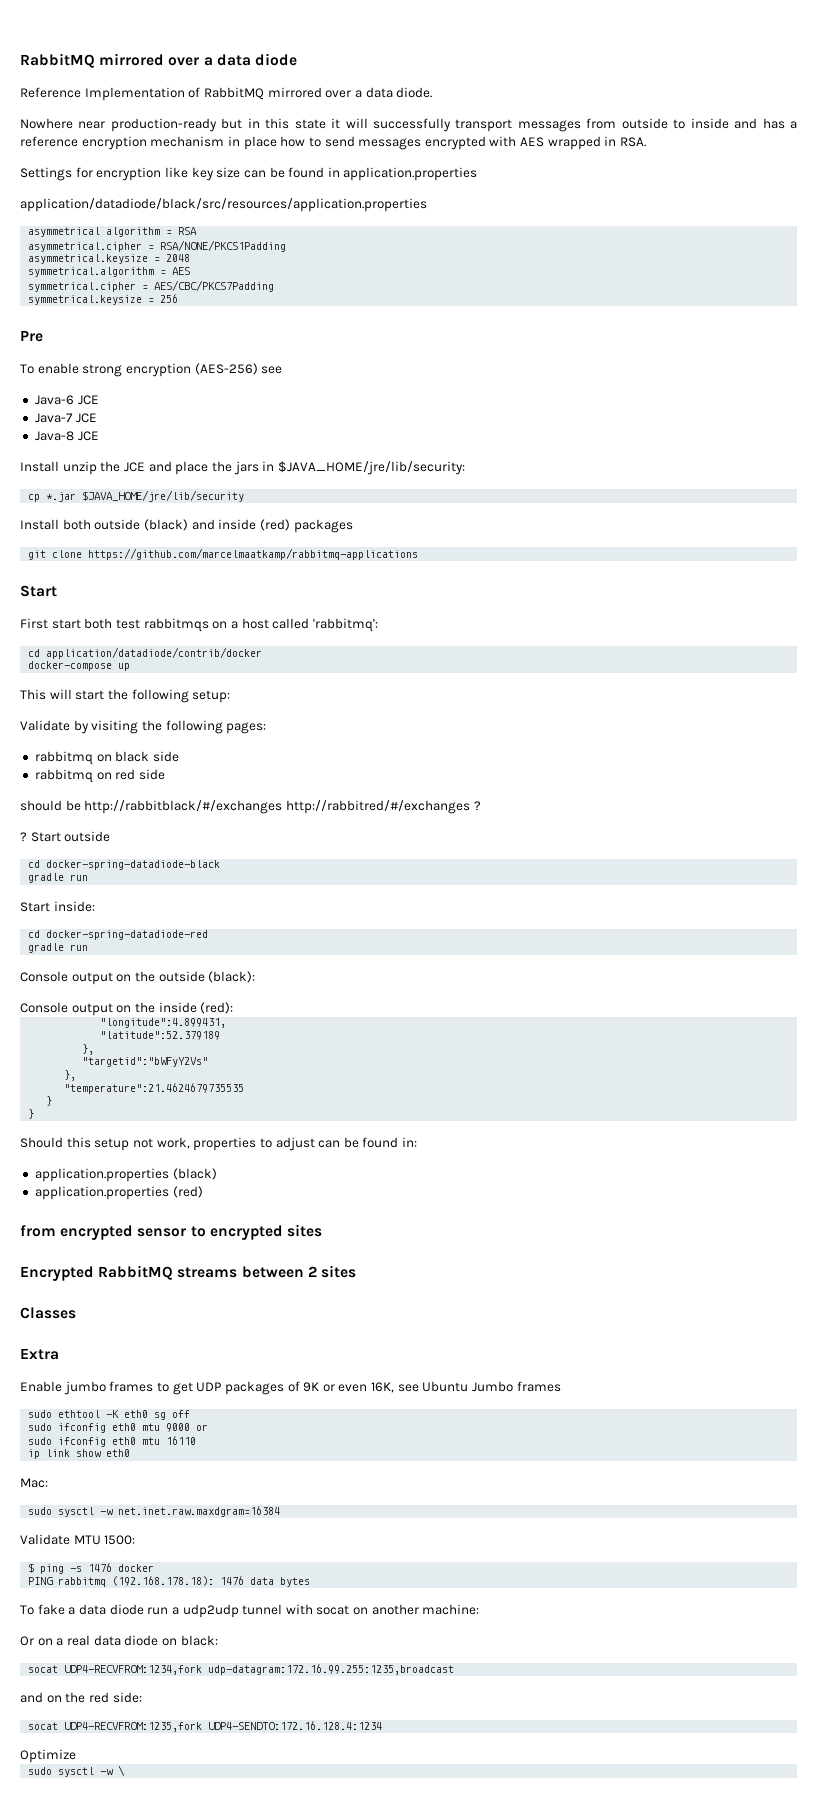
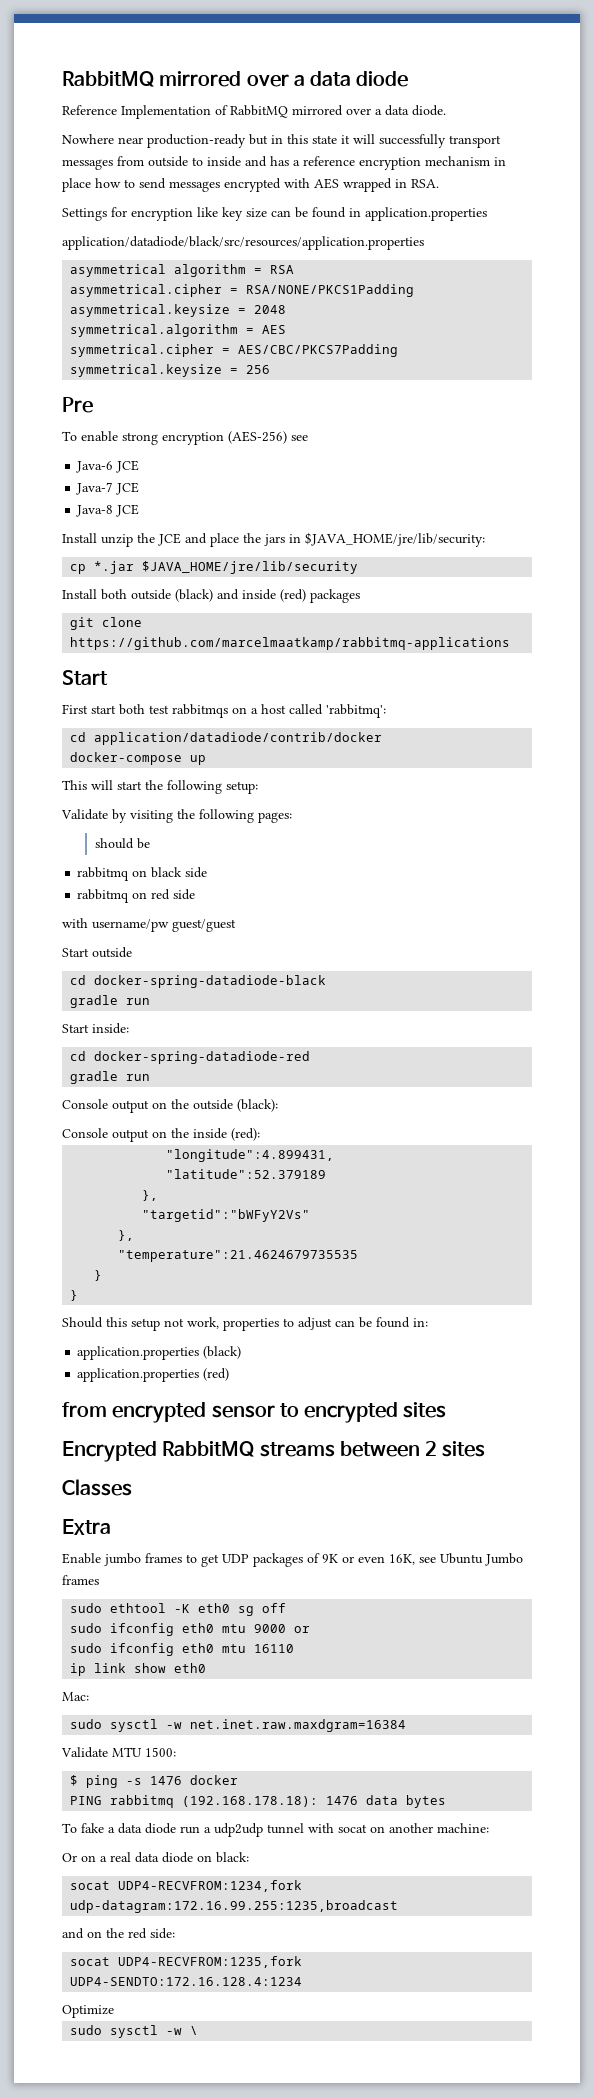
(267, 728) none -> [95,838,151,849] // should be
[20,800,481,814] [20,832,27,842] should be http://rabbitblack/#/exchanges http://rabbitred/#/exchanges ? // ? -> [62,918,236,932] with username/pw guest/guest //

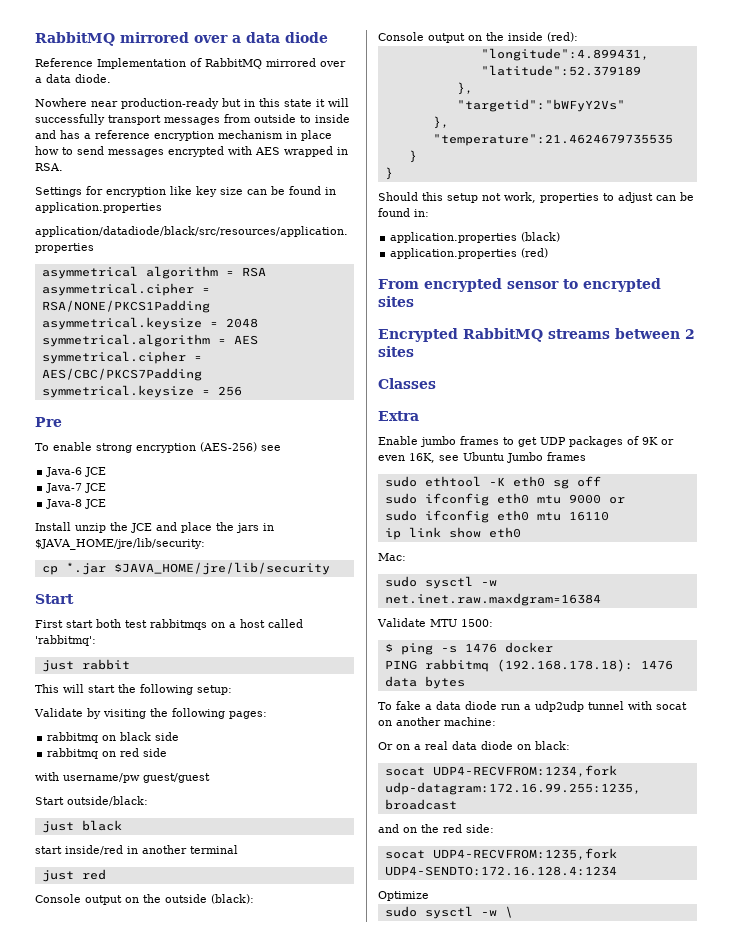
[62,589,360,603] [70,617,143,630] [70,637,511,650] // Install both outside (black) and inside (red) packages // git clone https://github.com/marcelmaatkamp/rabbitmq-applications -> (330, 568) none
[70,732,383,745] [70,752,207,765] cd application/datadiode/contrib/docker // docker-compose up -> [41,659,130,672] just rabbit
[95,838,151,849] // should be -> (267, 715) none
[92,947,132,958] [70,975,327,988] [70,995,151,1008] [62,1023,129,1034] [70,1051,311,1064] [70,1071,151,1084] outside // cd docker-spring-datadiode-black // gradle run // Start inside: // cd docker-spring-datadiode-red // gradle run -> [67,796,148,806] [41,820,122,833] [35,845,238,855] [41,869,106,882] outside/black: // just black // start inside/red in another terminal // just red
[62,1402,107,1417] from -> [378,279,419,289] From

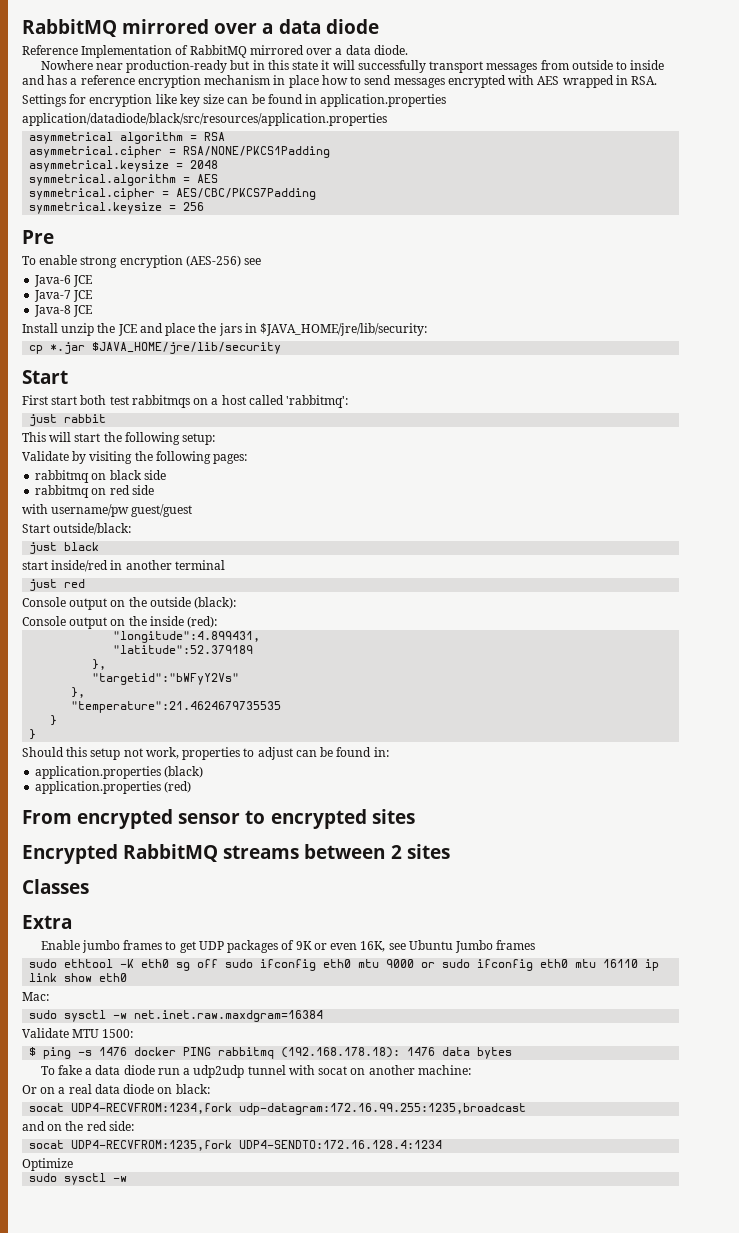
(601, 481) // -> (219, 963) none
(625, 500) // -> (436, 965) none
(609, 516) // -> (639, 963) none
(553, 647) // -> (177, 1051) none
[504,906,513,918] \ -> (128, 1179) none

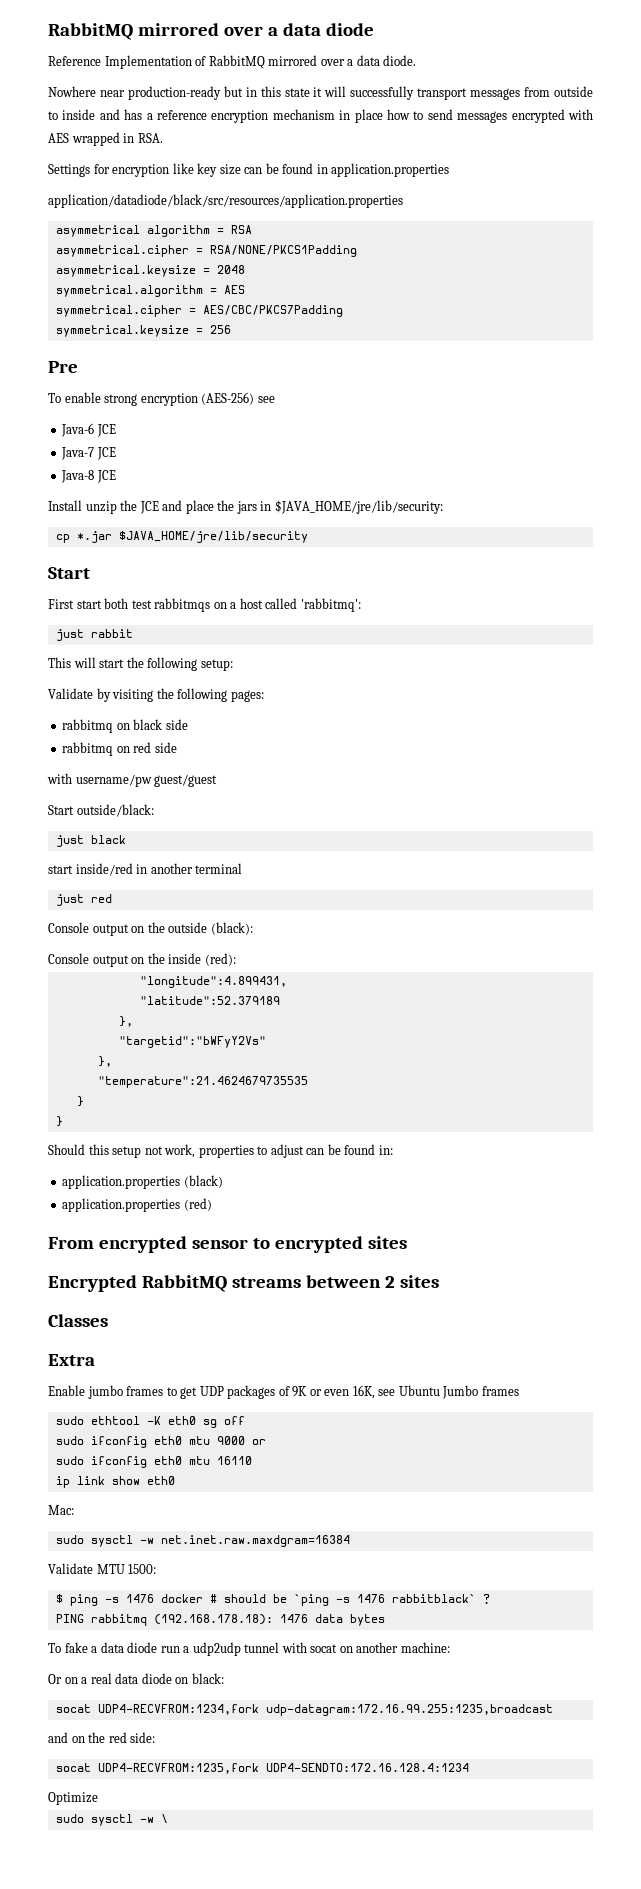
(219, 963) none -> (245, 1420) //
(436, 965) none -> (266, 1442) //
(639, 963) none -> (252, 1460) //
(177, 1051) none -> [209,1594,490,1606] # should be `ping -s 1476 rabbitblack` ? //
(128, 1179) none -> [160,1814,168,1823] \

